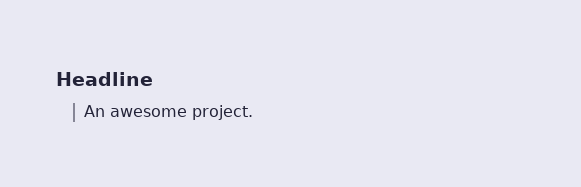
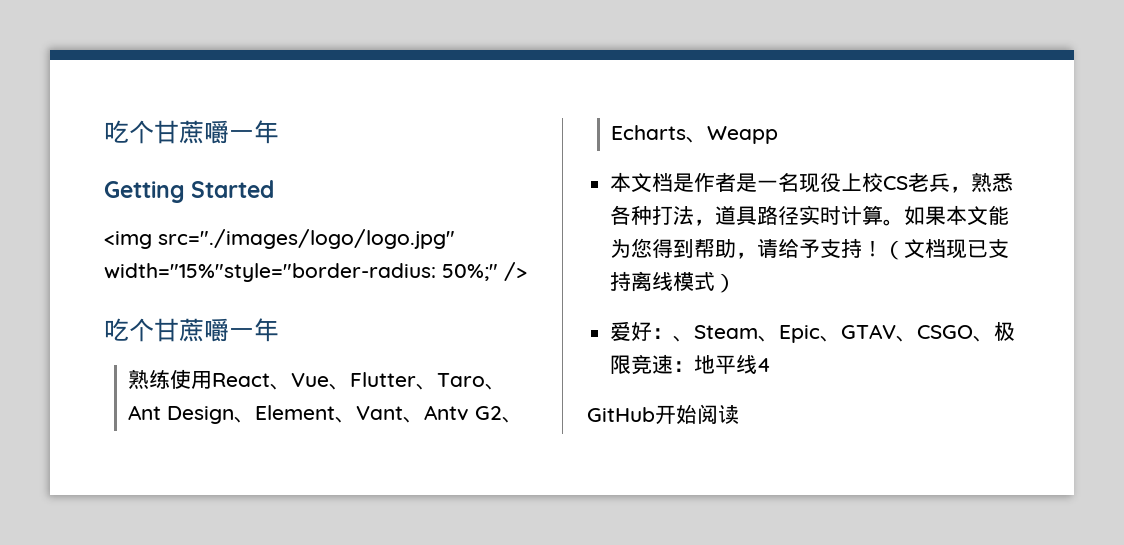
[56,72,153,86] [84,105,254,120] Headline // An awesome project. -> [104,120,279,144] [104,180,275,203] [104,229,455,249] [104,262,527,282] [104,318,279,342] [128,369,507,390] [128,405,524,424] [611,125,779,144] [610,172,1014,193] [610,205,1010,226] [610,238,1010,260] [610,271,737,293] [610,321,1016,343] [610,354,772,375] [587,404,739,425] 吃个甘蔗嚼一年 // Getting Started // <img src="./images/logo/logo.jpg" width="15%"style="border-radius: 50%;" /> // 吃个甘蔗嚼一年 // 熟练使用React、Vue、Flutter、Taro、Ant Design、Element、Vant、Antv G2、Echarts、Weapp // 本文档是作者是一名现役上校CS老兵，熟悉各种打法，道具路径实时计算。如果本文能为您得到帮助，请给予支持！（文档现已支持离线模式） // 爱好：、Steam、Epic、GTAV、CSGO、极限竞速：地平线4 // GitHub开始阅读

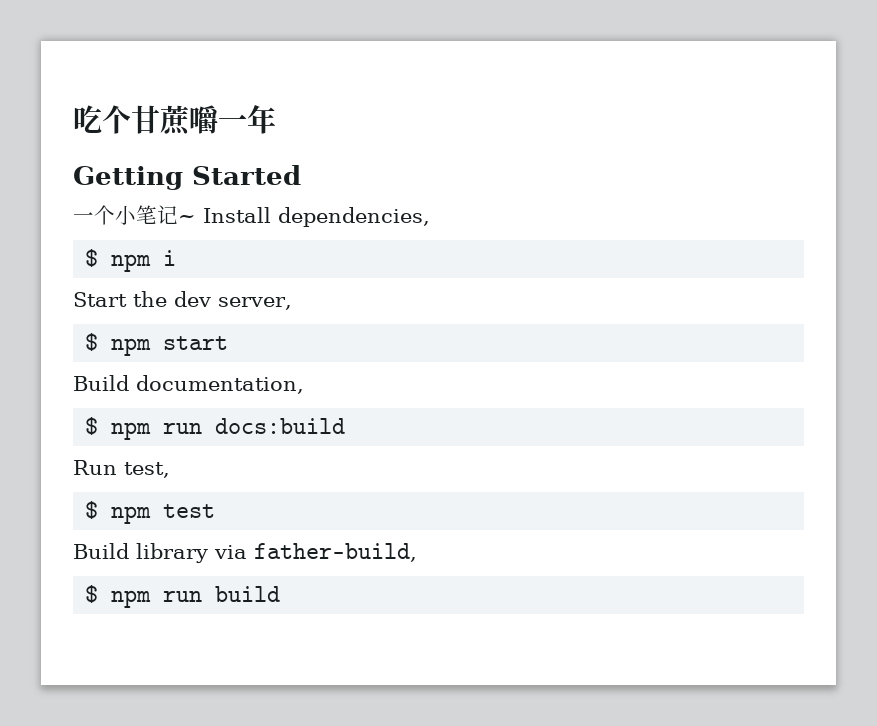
[104,229,455,249] [104,262,527,282] [104,318,279,342] [128,369,507,390] [128,405,524,424] [611,125,779,144] [610,172,1014,193] [610,205,1010,226] [610,238,1010,260] [610,271,737,293] [610,321,1016,343] [610,354,772,375] [587,404,739,425] <img src="./images/logo/logo.jpg" width="15%"style="border-radius: 50%;" /> // 吃个甘蔗嚼一年 // 熟练使用React、Vue、Flutter、Taro、Ant Design、Element、Vant、Antv G2、Echarts、Weapp // 本文档是作者是一名现役上校CS老兵，熟悉各种打法，道具路径实时计算。如果本文能为您得到帮助，请给予支持！（文档现已支持离线模式） // 爱好：、Steam、Epic、GTAV、CSGO、极限竞速：地平线4 // GitHub开始阅读 -> [73,205,430,227] [85,249,177,272] [73,291,292,310] [85,333,229,356] [73,375,304,394] [85,417,346,440] [73,460,170,478] [85,501,216,524] [73,543,417,563] [85,585,281,608] 一个小笔记~ Install dependencies, // $ npm i // Start the dev server, // $ npm start // Build documentation, // $ npm run docs:build // Run test, // $ npm test // Build library via father-build, // $ npm run build

